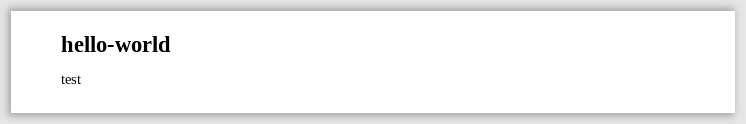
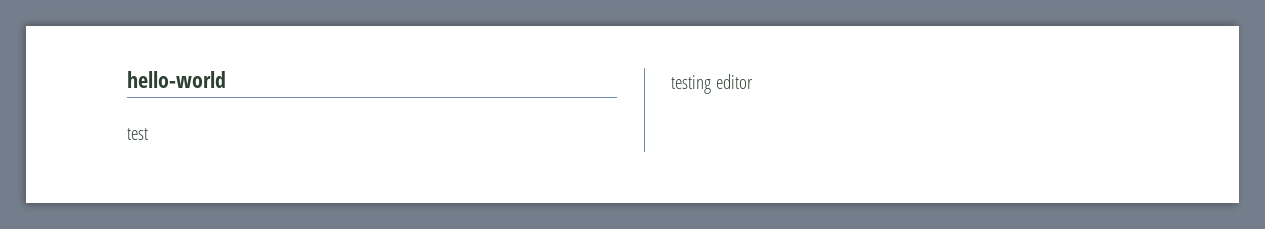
(81, 79) none -> [671,74,753,94] // testing editor

